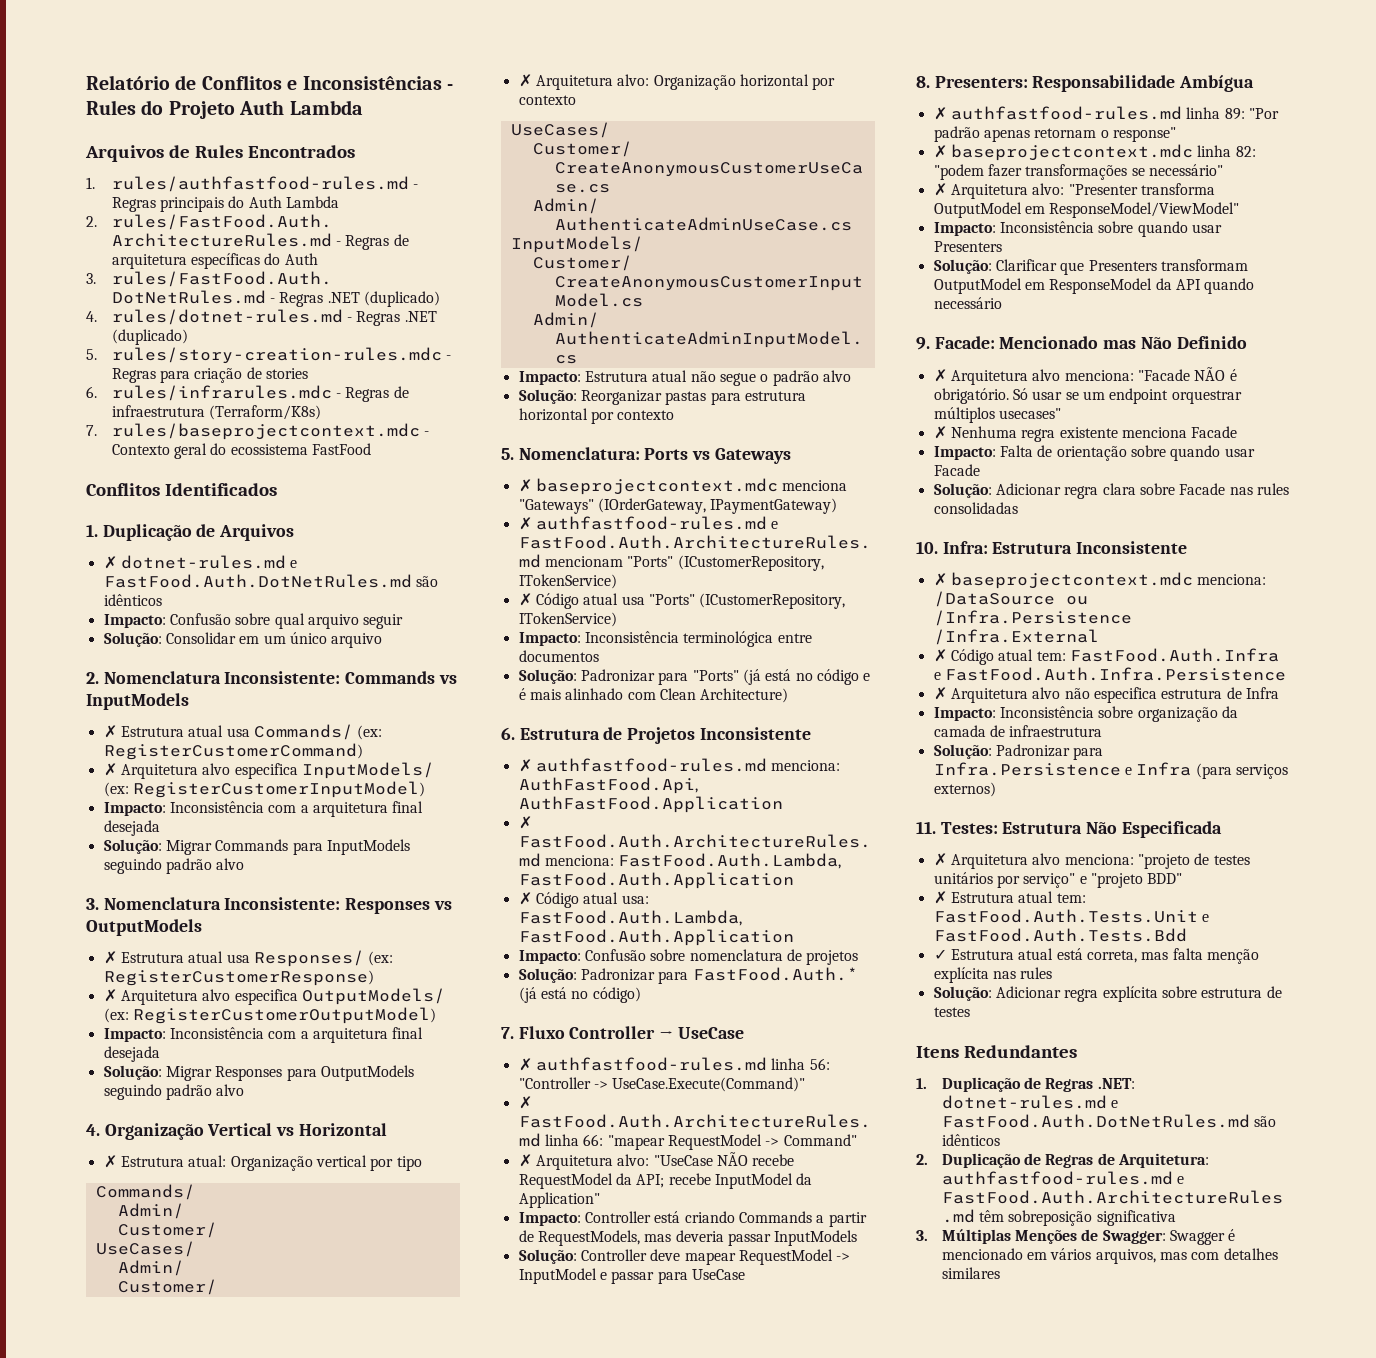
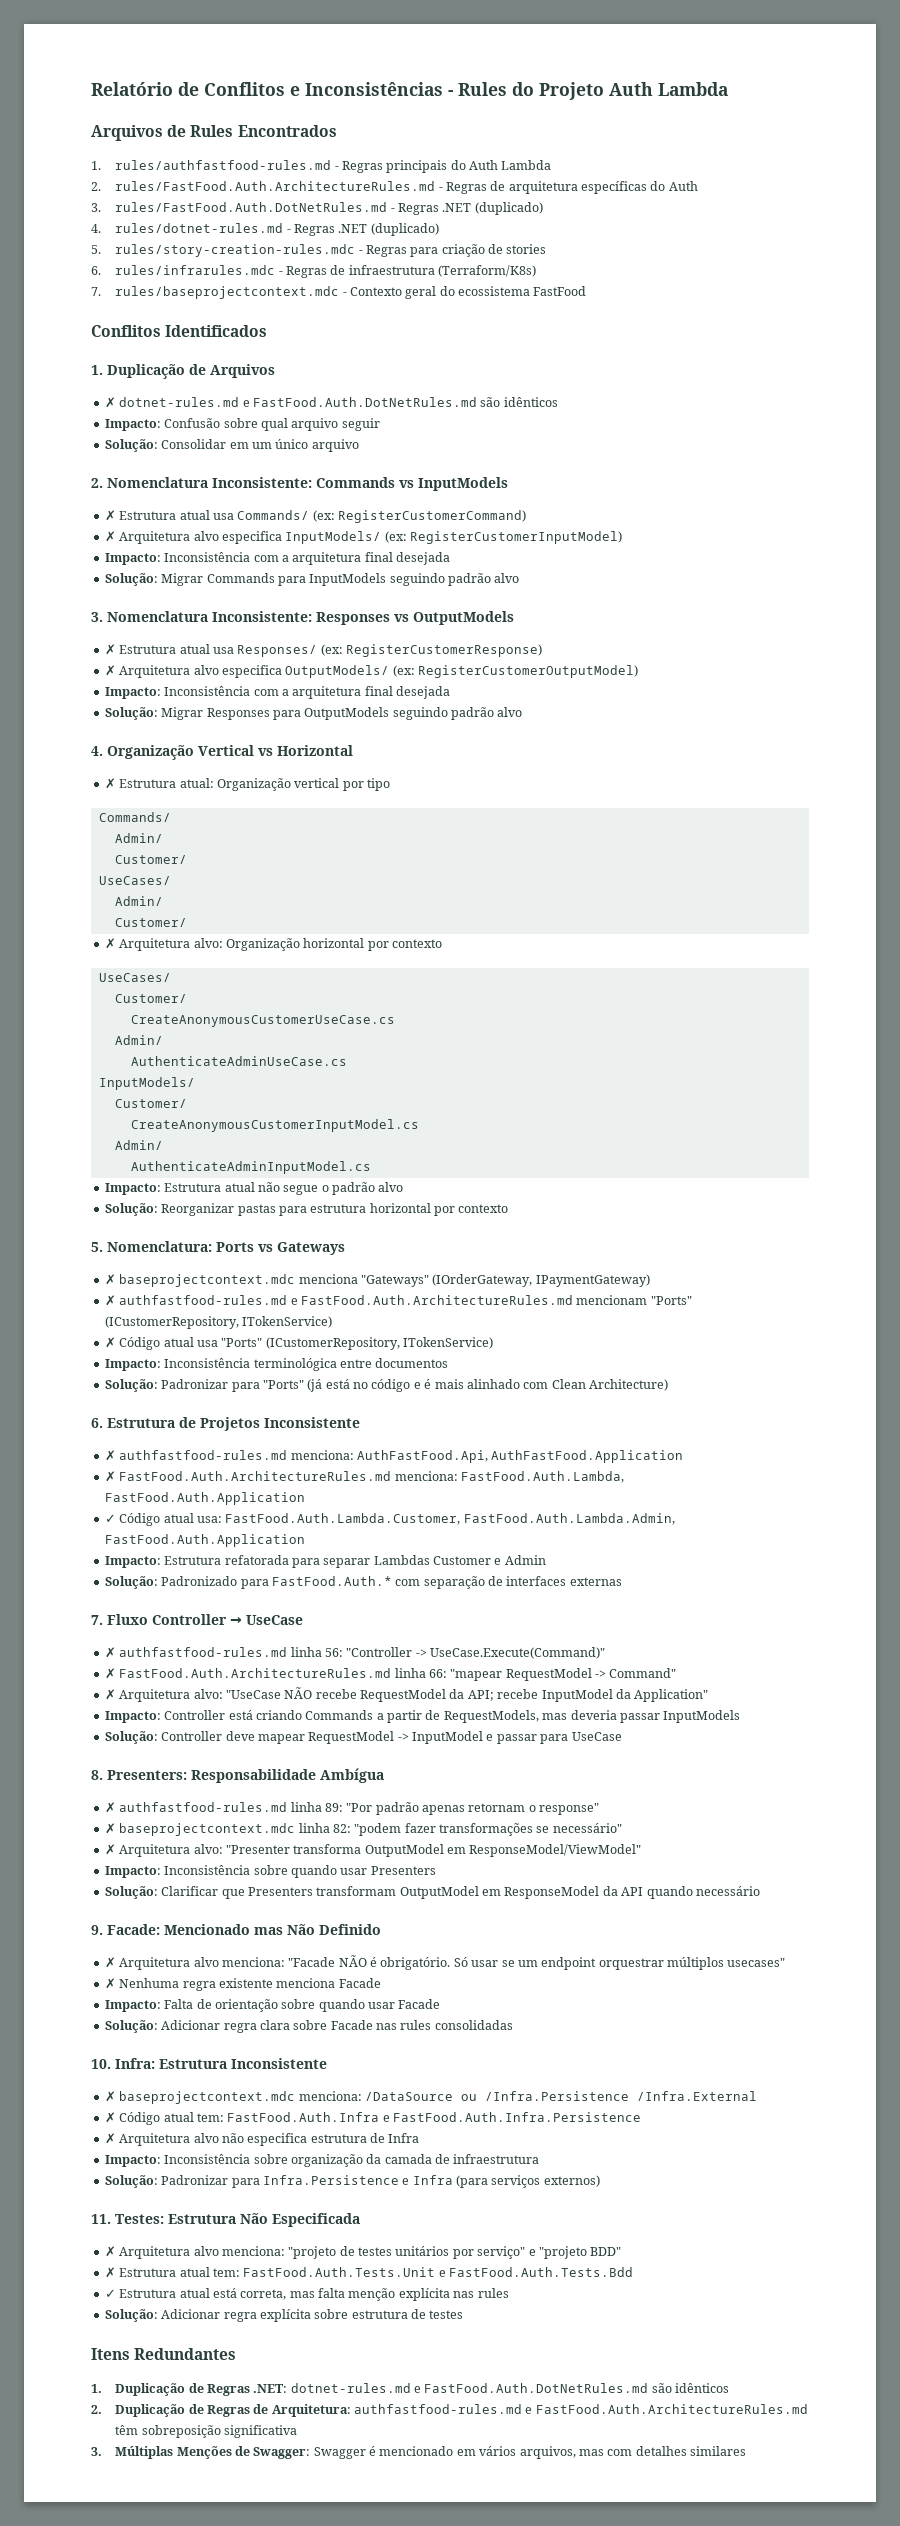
[518,892,532,905] ✗ -> [104,1514,116,1523] ✓
[518,910,742,926] FastFood.Auth.Lambda, -> [225,1513,675,1525] FastFood.Auth.Lambda.Customer, FastFood.Auth.Lambda.Admin,
[584,949,859,965] [518,968,655,983] Confusão sobre nomenclatura de projetos // Solução: Padronizar -> [164,1555,546,1568] [104,1576,238,1589] Estrutura refatorada para separar Lambdas Customer e Admin // Solução: Padronizado
[518,987,641,1003] (já está no código) -> [395,1576,622,1589] com separação de interfaces externas

